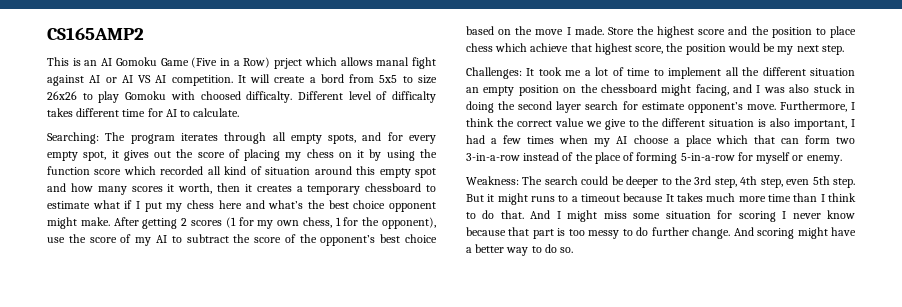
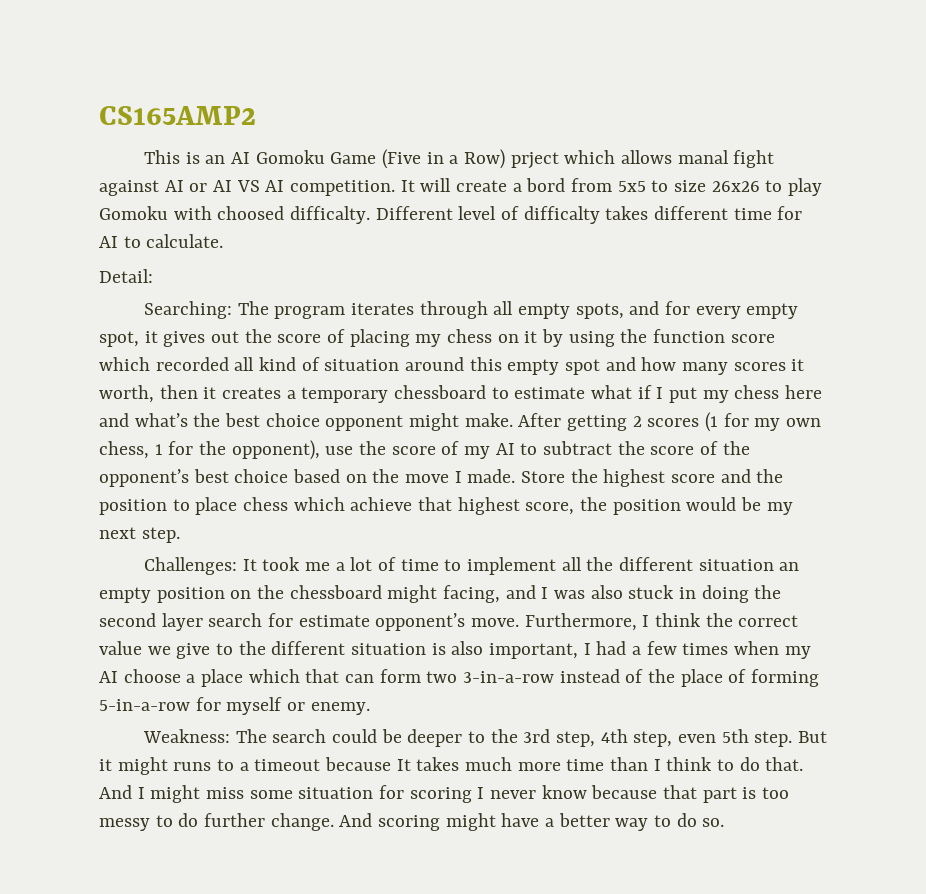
(240, 112) none -> [99,269,153,283] // Detail:

